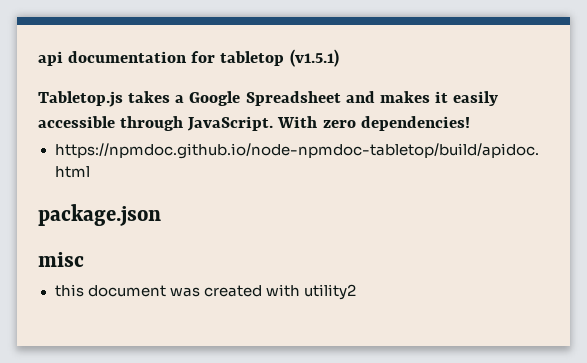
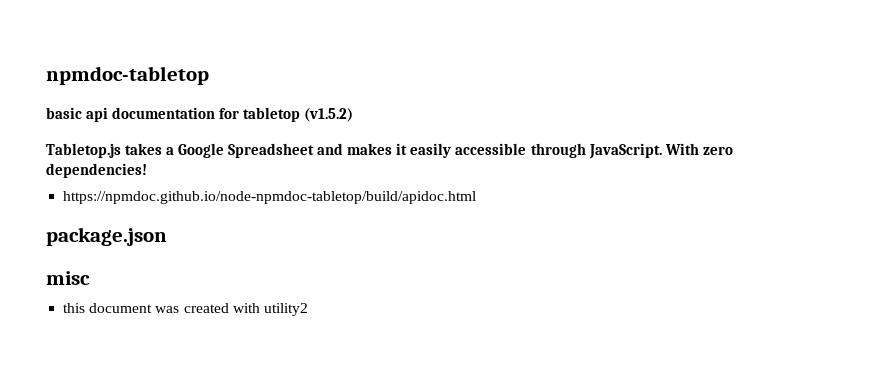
(38, 58) none -> [46,66,209,85] [46,107,82,119] npmdoc-tabletop // basic
[289,49,339,67] (v1.5.1) -> [304,108,354,122] (v1.5.2)

